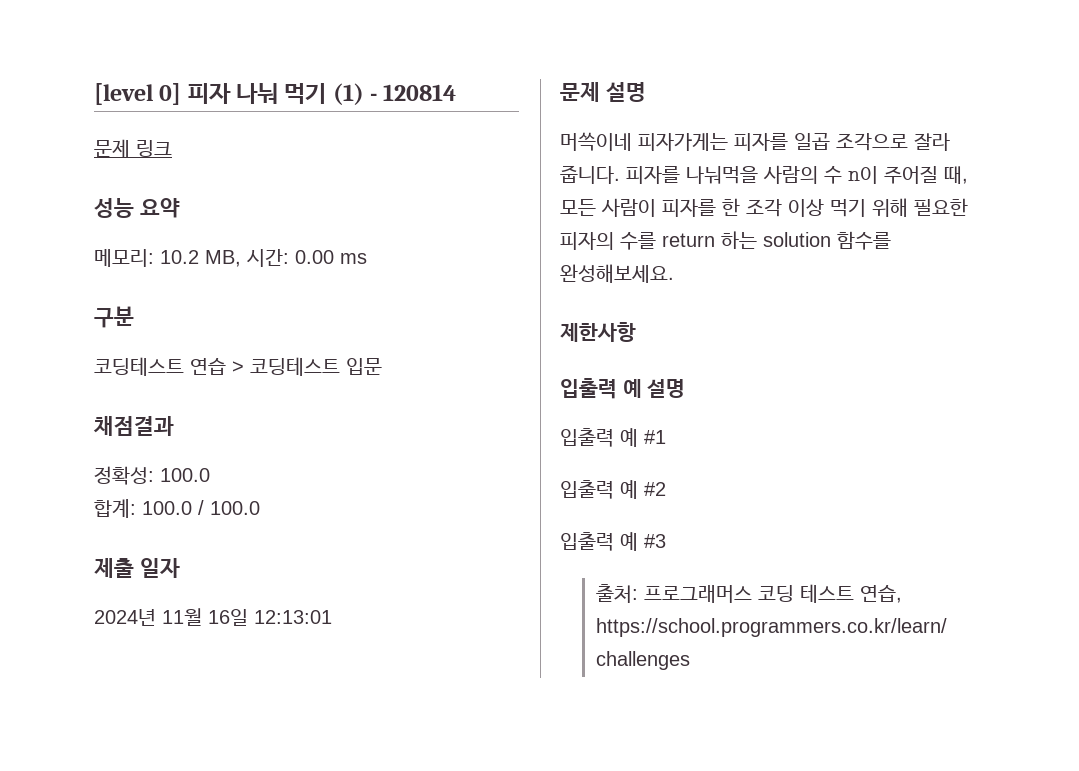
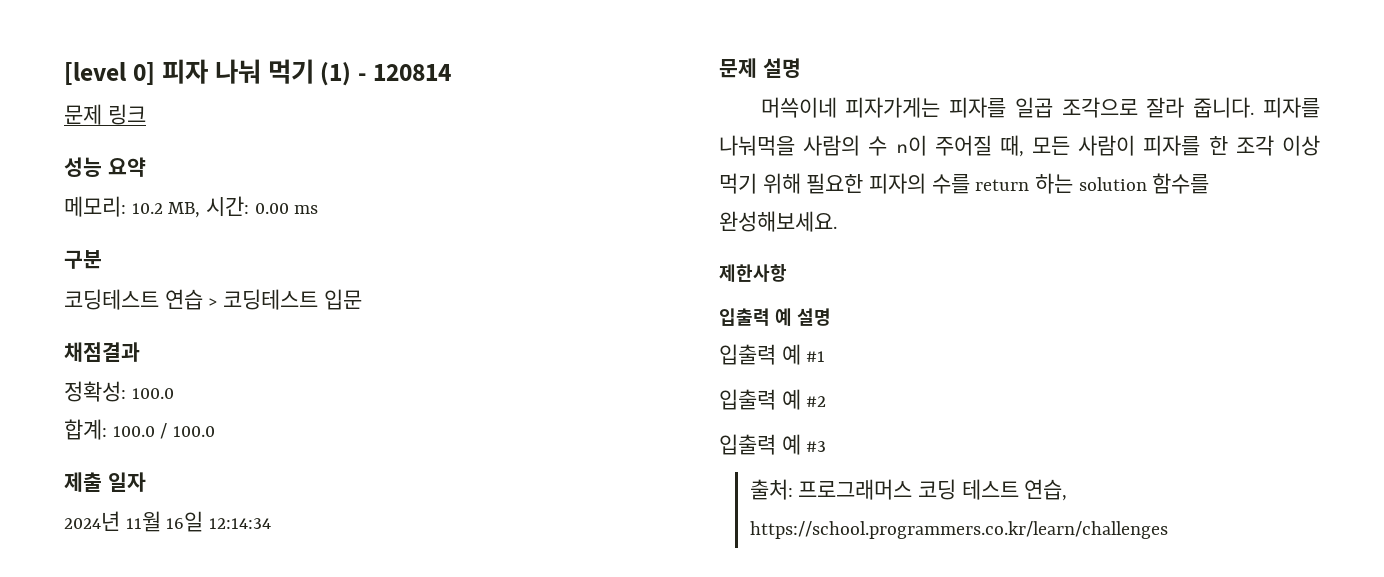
[254,610,332,624] 12:13:01 -> [209,518,272,529] 12:14:34

